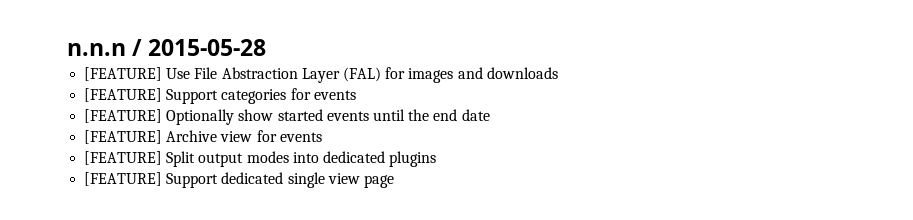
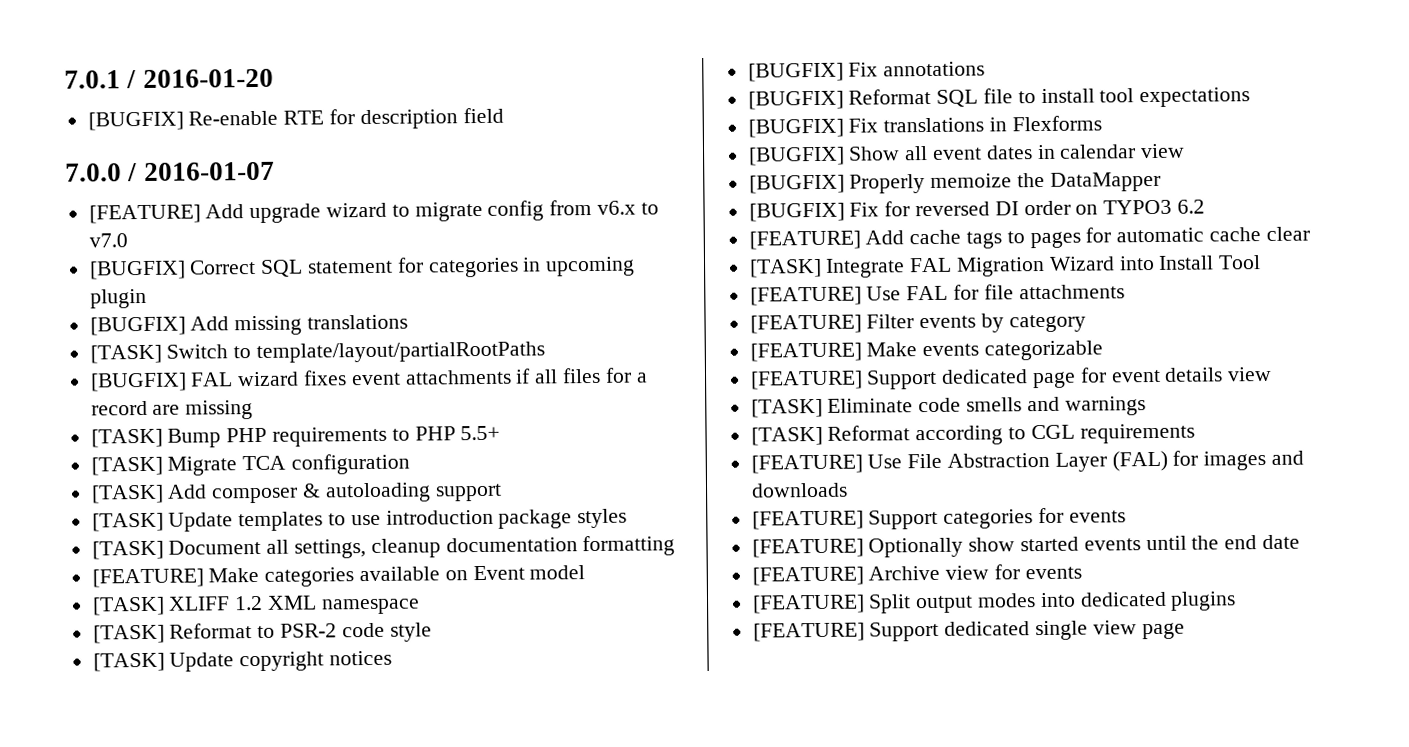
[67,39,267,56] n.n.n / 2015-05-28 -> [64,68,274,89] [87,107,504,131] [65,161,275,182] [88,199,659,224] [88,233,128,248] [88,256,636,280] [89,288,147,309] [89,314,409,336] [89,341,546,364] [89,367,648,392] [90,400,254,420] [90,425,501,448] [90,453,411,476] [90,482,502,504] [91,508,628,532] [91,535,676,560] [91,565,586,588] [91,595,420,616] [92,622,432,644] [92,650,393,672] [747,61,986,82] [747,87,1251,110] [747,115,1102,138] [747,143,1186,166] [748,171,1161,194] [748,199,1206,222] [748,226,1310,250] [748,255,1262,278] [749,284,1125,306] [749,313,1086,334] [749,340,1104,362] [749,366,1273,390] [750,396,1146,418] [750,423,1195,446] 7.0.1 / 2016-01-20 // [BUGFIX] Re-enable RTE for description field // 7.0.0 / 2016-01-07 // [FEATURE] Add upgrade wizard to migrate config from v6.x to v7.0 // [BUGFIX] Correct SQL statement for categories in upcoming plugin // [BUGFIX] Add missing translations // [TASK] Switch to template/layout/partialRootPaths // [BUGFIX] FAL wizard fixes event attachments if all files for a record are missing // [TASK] Bump PHP requirements to PHP 5.5+ // [TASK] Migrate TCA configuration // [TASK] Add composer & autoloading support // [TASK] Update templates to use introduction package styles // [TASK] Document all settings, cleanup documentation formatting // [FEATURE] Make categories available on Event model // [TASK] XLIFF 1.2 XML namespace // [TASK] Reformat to PSR-2 code style // [TASK] Update copyright notices // [BUGFIX] Fix annotations // [BUGFIX] Reformat SQL file to install tool expectations // [BUGFIX] Fix translations in Flexforms // [BUGFIX] Show all event dates in calendar view // [BUGFIX] Properly memoize the DataMapper // [BUGFIX] Fix for reversed DI order on TYPO3 6.2 // [FEATURE] Add cache tags to pages for automatic cache clear // [TASK] Integrate FAL Migration Wizard into Install Tool // [FEATURE] Use FAL for file attachments // [FEATURE] Filter events by category // [FEATURE] Make events categorizable // [FEATURE] Support dedicated page for event details view // [TASK] Eliminate code smells and warnings // [TASK] Reformat according to CGL requirements

